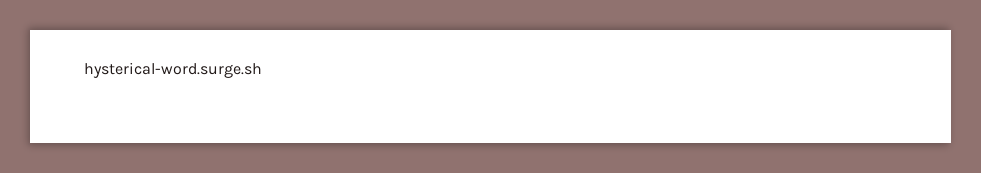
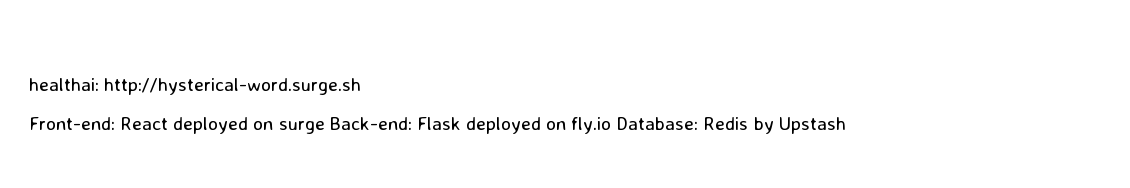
[84,62,262,78] hysterical-word.surge.sh -> [29,78,362,95] [29,117,846,134] healthai: http://hysterical-word.surge.sh // Front-end: React deployed on surge Back-end: Flask deployed on fly.io Database: Redis by Upstash

